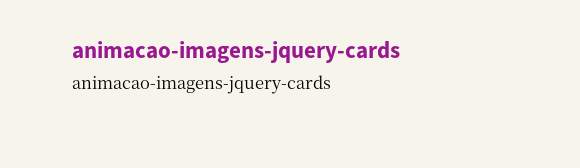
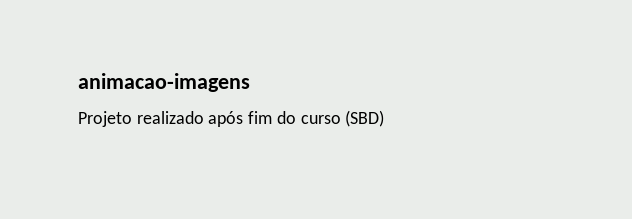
[72,41,400,63] [72,75,331,94] animacao-imagens-jquery-cards // animacao-imagens-jquery-cards -> [78,73,250,92] [78,110,385,127] animacao-imagens // Projeto realizado após fim do curso (SBD)

